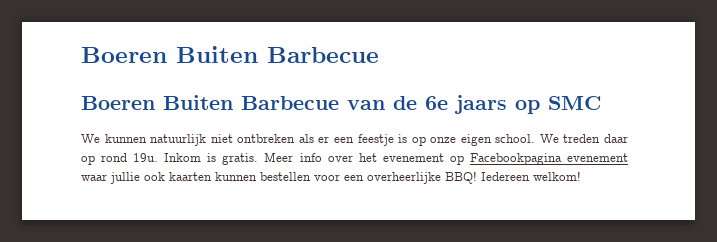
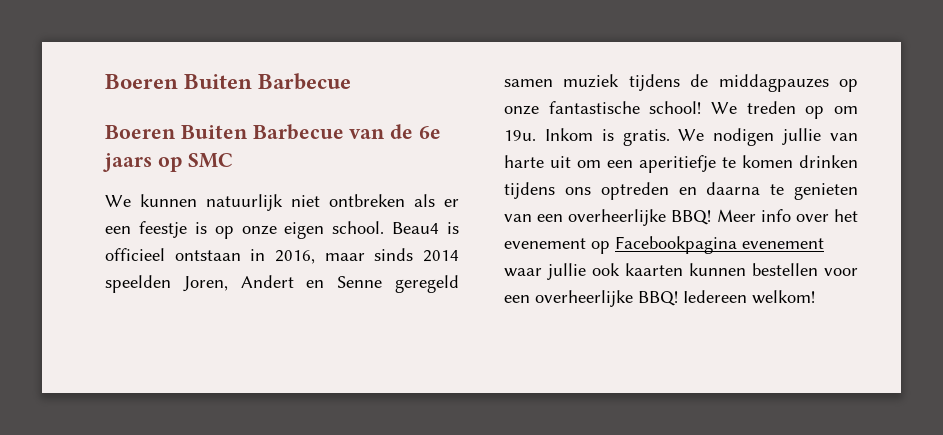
[539,134,628,143] [81,153,259,165] We treden daar op rond 19u. Inkom is gratis. -> [392,222,459,234] [105,248,459,264] [105,275,460,293] [504,74,858,92] [504,101,858,119] [504,128,858,146] [504,155,858,173] [504,182,858,200] [504,209,712,226] Beau4 is officieel ontstaan in 2016, maar sinds 2014 speelden Joren, Andert en Senne geregeld samen muziek tijdens de middagpauzes op onze fantastische school! We treden op om 19u. Inkom is gratis. We nodigen jullie van harte uit om een aperitiefje te komen drinken tijdens ons optreden en daarna te genieten van een overheerlijke BBQ!

